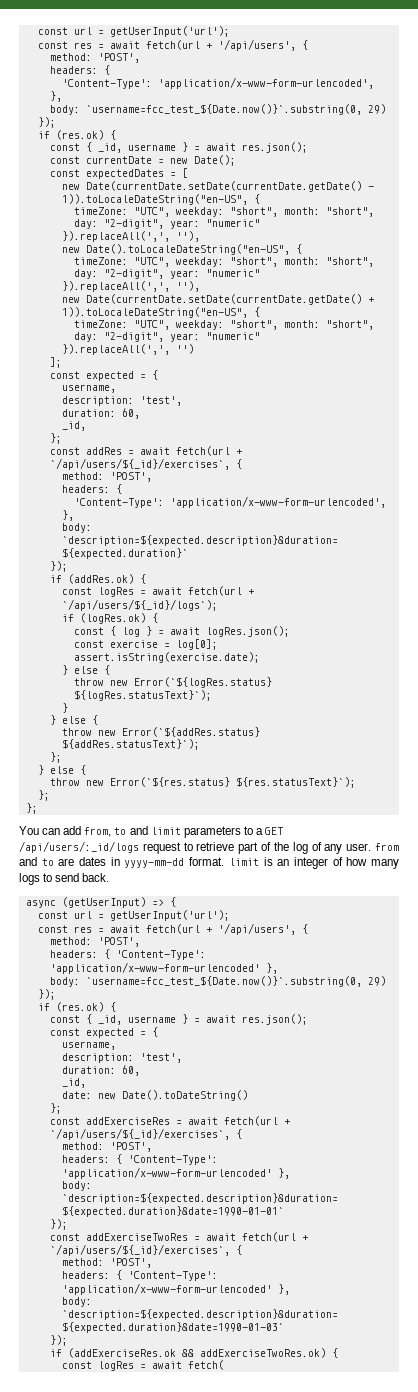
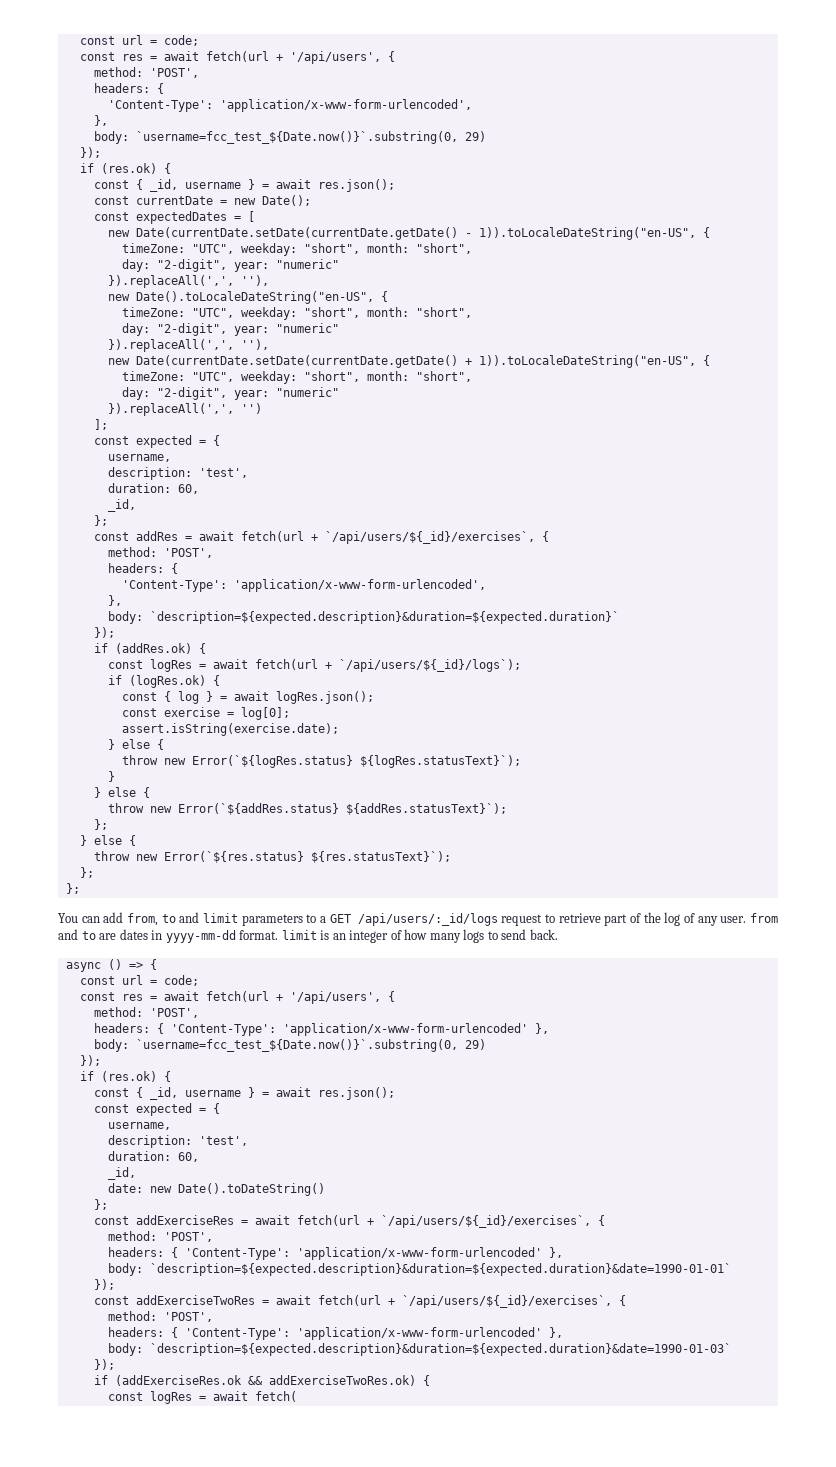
[37,26,230,37] const url = getUserInput('url'); -> [79,35,199,46] const url = code;
[61,897,146,908] (getUserInput) -> [107,959,122,970] ()
[109,910,230,921] getUserInput('url'); -> [163,975,199,986] code;

